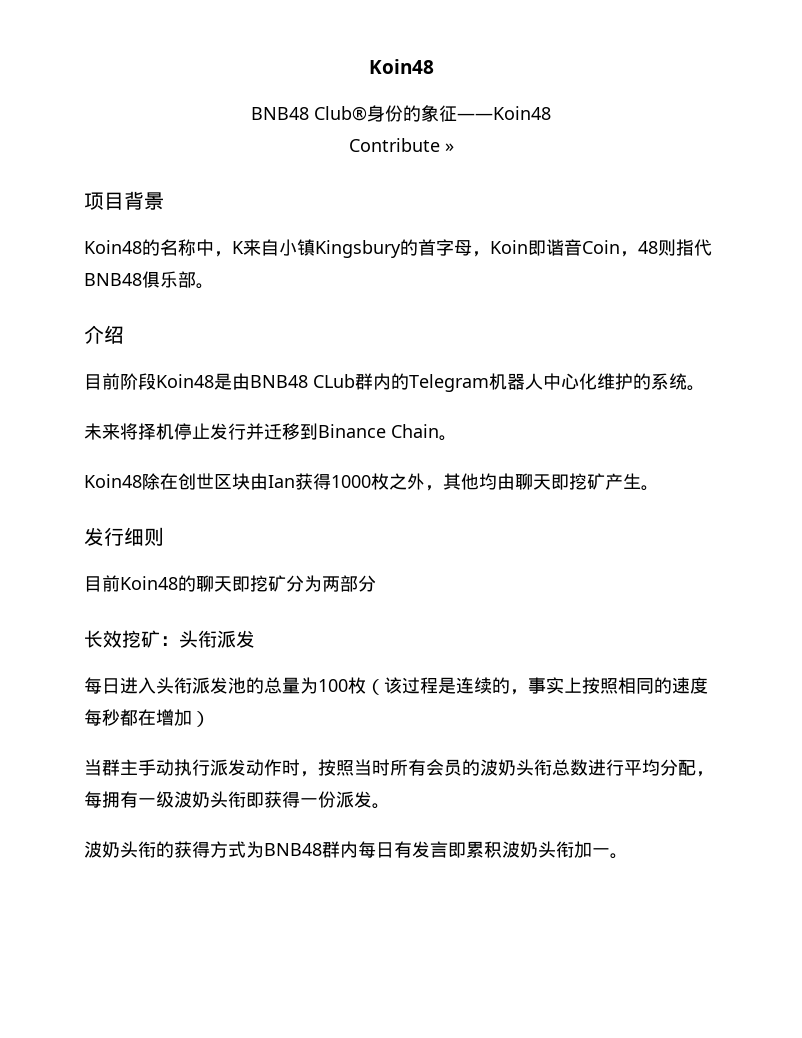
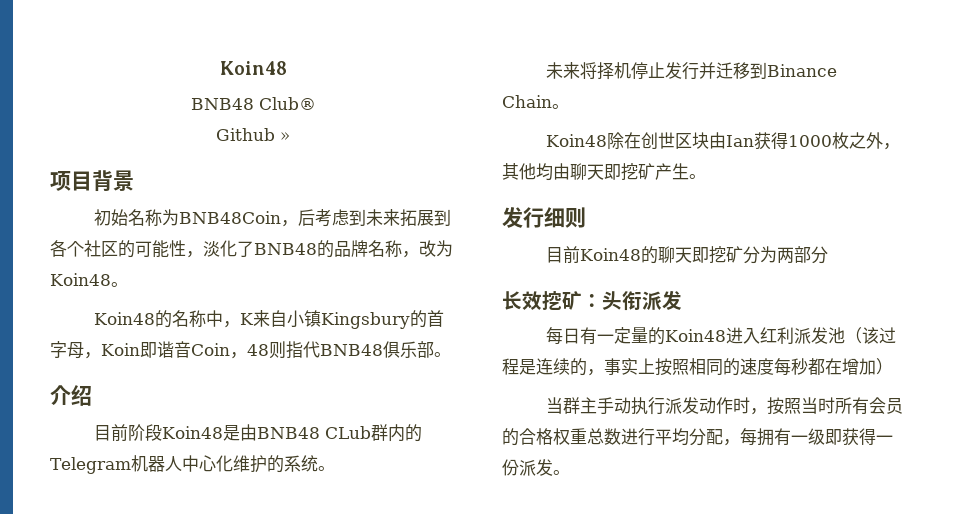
[367,105,551,122] [348,138,440,152] 身份的象征——Koin48 // Contribute -> [216,128,275,141] // Github
(164, 201) none -> [93,209,451,227] [50,240,453,258] [50,273,128,287] // 初始名称为BNB48Coin，后考虑到未来拓展到各个社区的可能性，淡化了BNB48的品牌名称，改为Koin48。
[120,677,366,694] 进入头衔派发池的总量为100枚 -> [579,327,845,345] 有一定量的Koin48进入红利派发池
[480,759,552,776] 波奶头衔 -> [519,428,587,445] 合格权重
[174,791,246,808] 波奶头衔 -> (825, 436) none
[84,841,628,859] // 波奶头衔的获得方式为BNB48群内每日有发言即累积波奶头衔加一。 -> (570, 472) none

